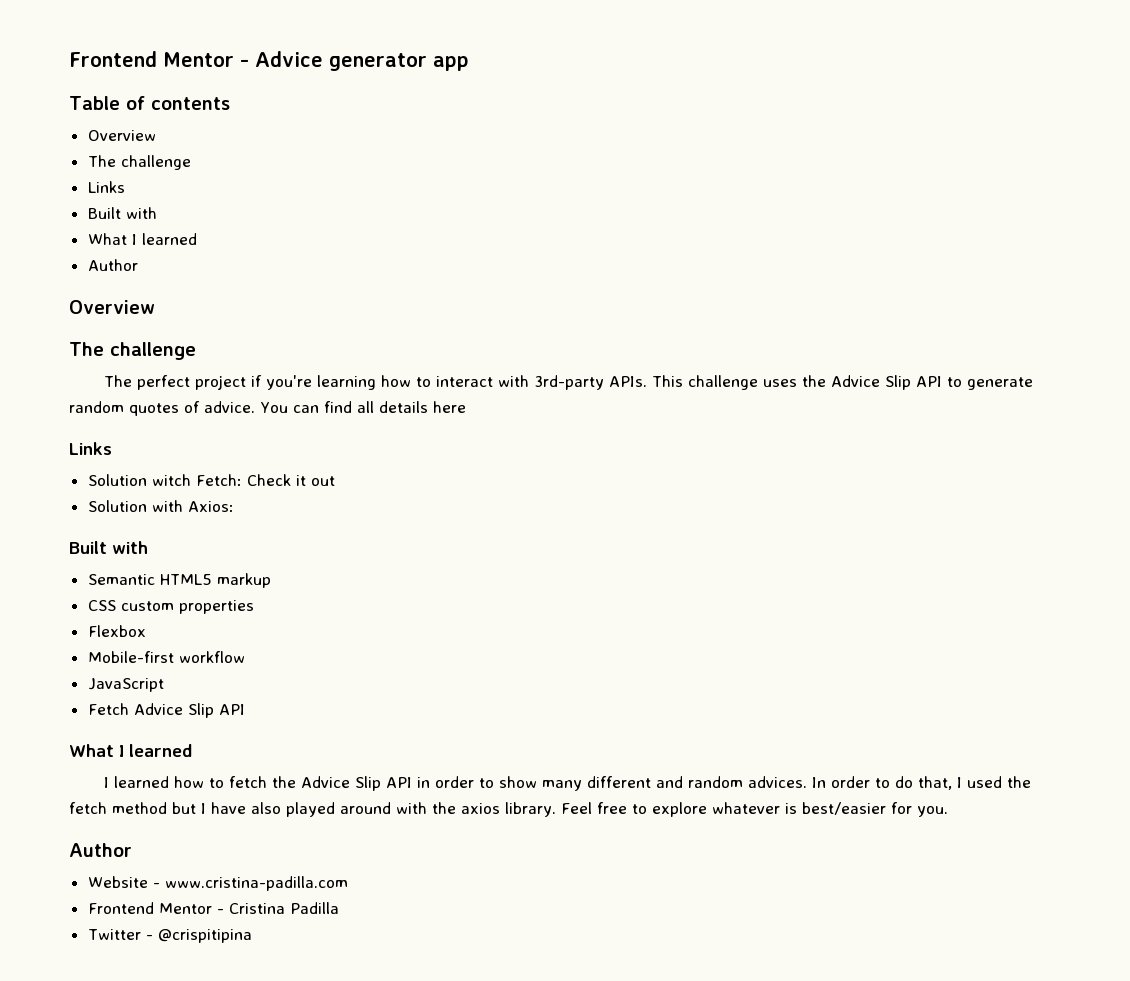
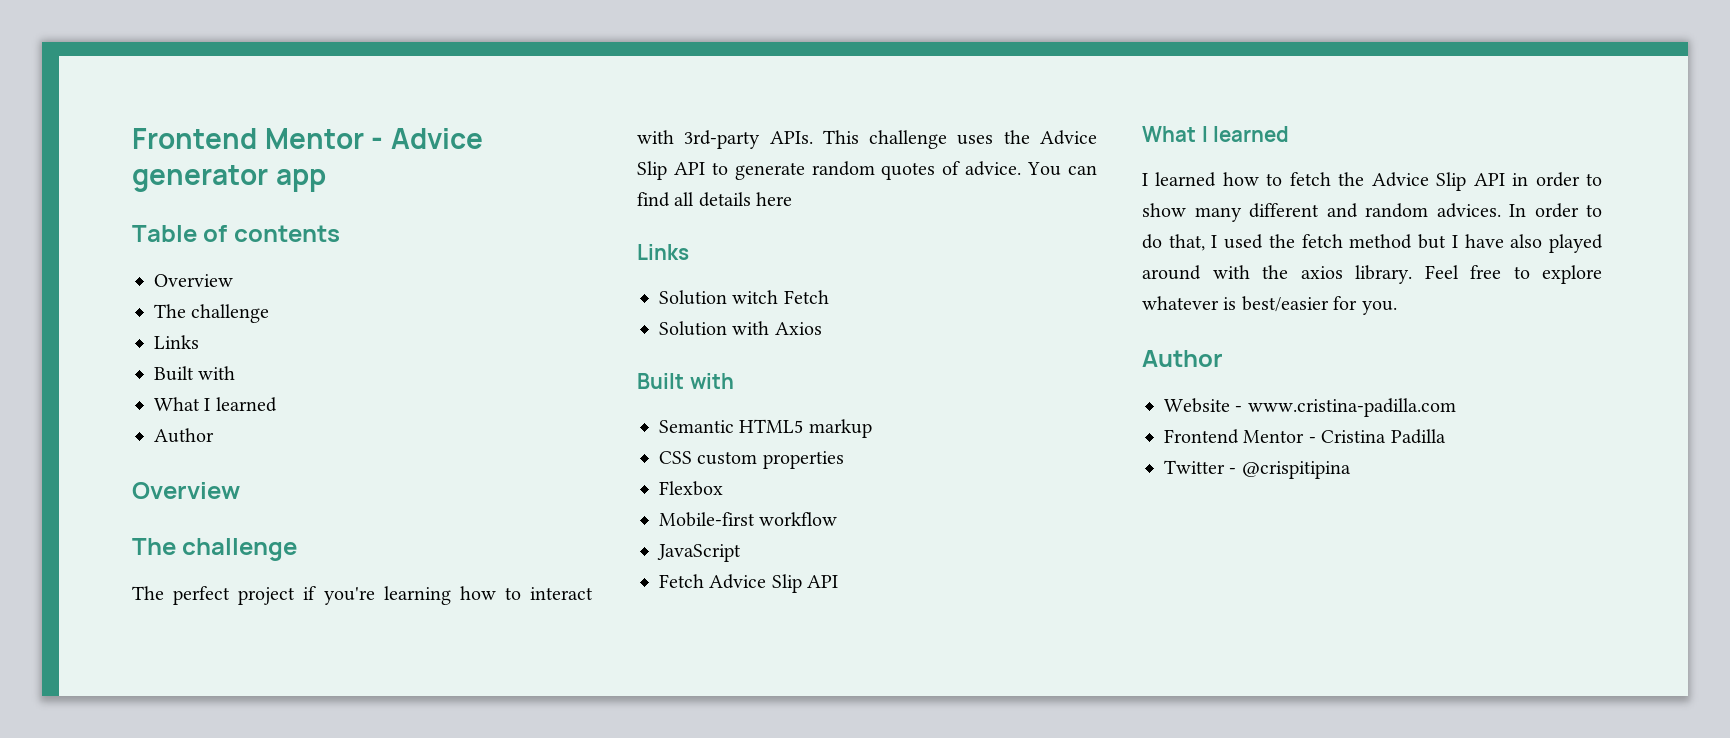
[195,474,335,486] Fetch: Check it out -> [783,290,829,304] Fetch
[187,501,234,512] Axios: -> [774,322,822,335] Axios

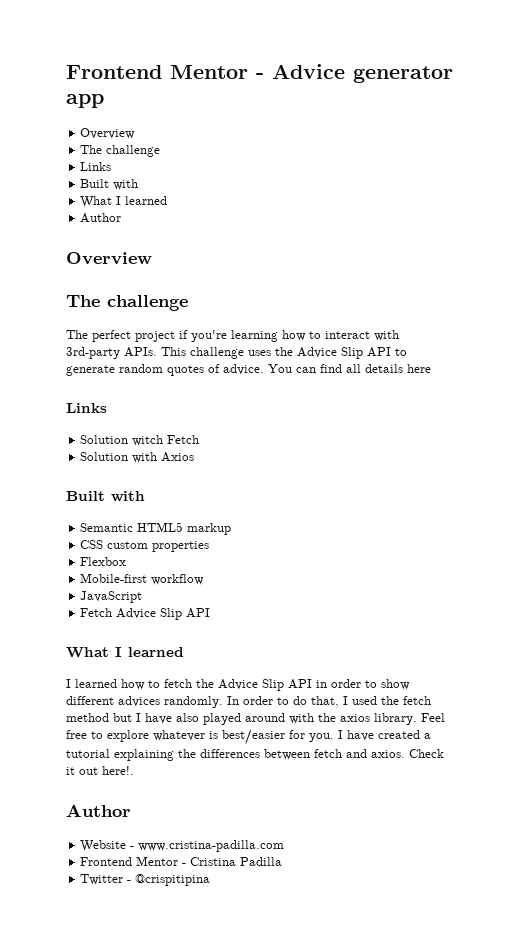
[132,225,340,242] // Table of contents -> (104, 101) none
[1194,203,1501,222] many different and random advices. -> [66,696,223,708] different advices randomly.
(1397, 308) none -> [338,730,431,741] [66,749,444,761] [66,766,134,775] I have created a tutorial explaining the differences between fetch and axios. Check it out here!.

